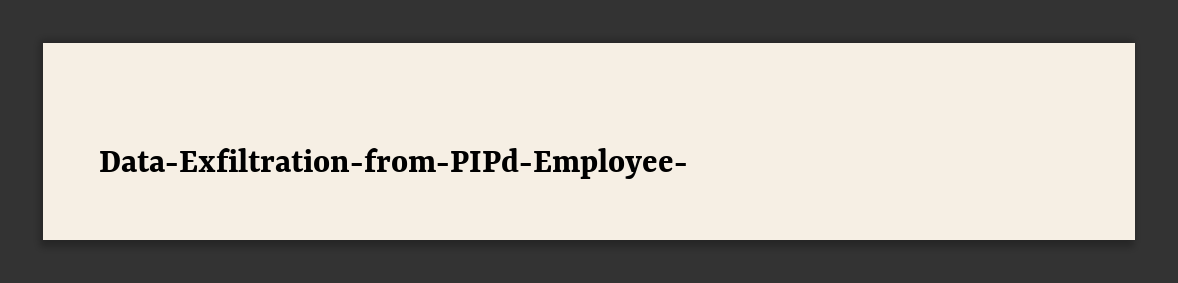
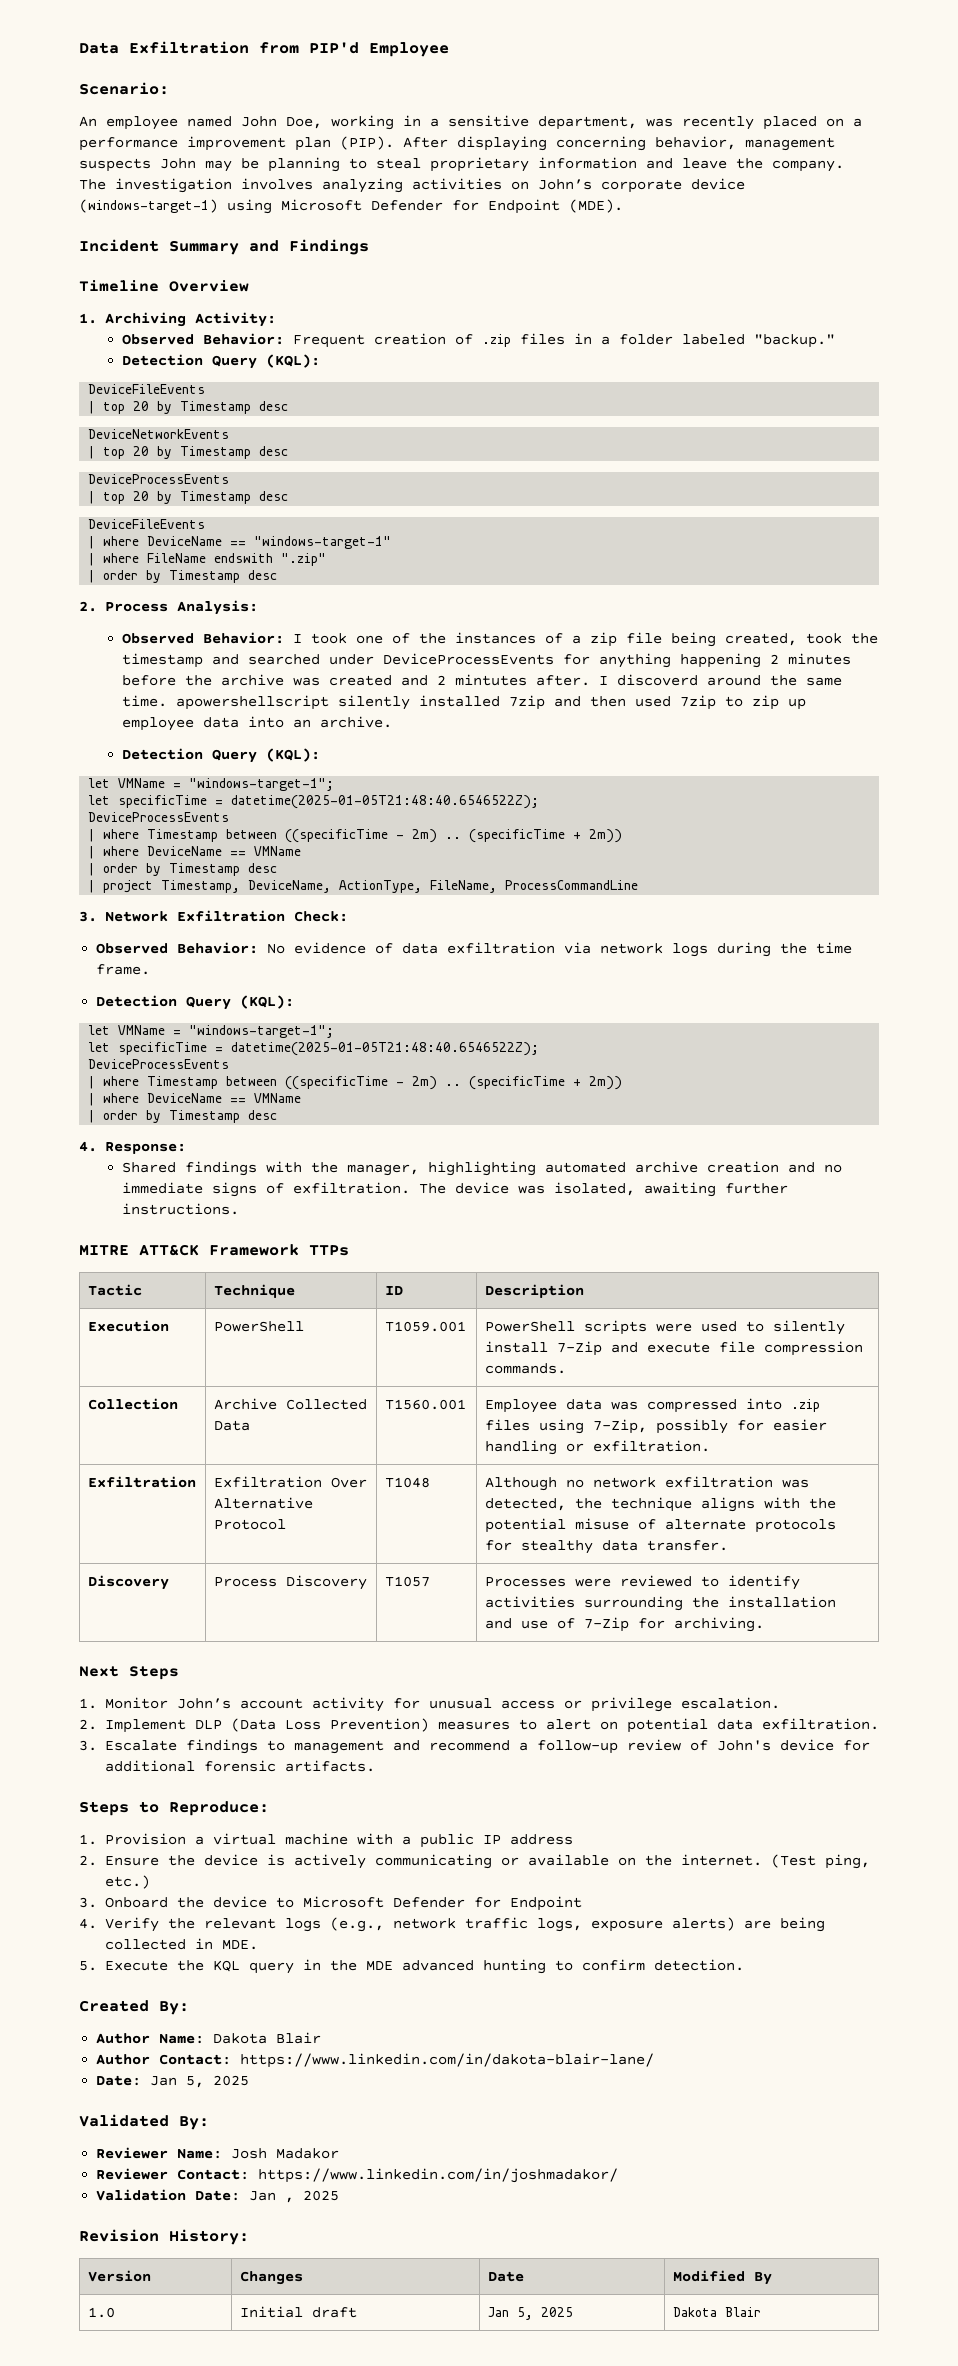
[99,148,688,179] Data-Exfiltration-from-PIPd-Employee- -> [79,41,449,57] [79,82,169,95] [79,115,862,130] [79,136,835,151] [79,157,844,172] [79,178,745,193] [79,199,623,214] [79,239,369,255] [79,280,249,292] [79,312,276,327] [121,333,835,348] [121,354,320,369] [88,384,206,394] [88,401,289,414] [88,429,230,439] [88,446,289,459] [88,474,230,484] [88,491,289,504] [88,519,206,529] [88,536,392,549] [88,553,327,566] [88,570,278,583] [79,600,258,615] [121,632,878,647] [121,653,851,668] [121,674,842,686] [121,695,806,710] [121,716,392,731] [121,748,320,763] [88,778,335,791] [88,795,540,809] [88,812,230,822] [88,829,623,843] [88,846,302,859] [88,863,278,876] [88,880,639,893] [79,910,348,922] [96,942,853,957] [96,964,151,975] [96,995,295,1010] [88,1025,335,1038] [88,1042,540,1056] [88,1059,230,1069] [88,1076,623,1090] [88,1093,302,1106] [88,1110,278,1123] [79,1141,186,1154] [121,1161,842,1176] [121,1182,788,1197] [121,1203,239,1215] [79,1244,349,1256] [87,1284,142,1296] [213,1284,295,1298] [384,1286,403,1295] [484,1284,584,1298] [87,1320,169,1332] [213,1321,304,1332] [384,1321,466,1332] [484,1320,845,1335] [484,1341,863,1356] [484,1363,566,1374] [87,1398,178,1410] [213,1398,367,1410] [213,1420,250,1431] [384,1399,466,1410] [484,1398,820,1413] [484,1419,827,1434] [484,1440,710,1455] [87,1476,196,1488] [213,1476,367,1488] [213,1497,313,1509] [213,1519,286,1530] [384,1477,430,1488] [484,1476,809,1491] [484,1497,836,1512] [484,1518,836,1533] [484,1540,728,1554] [87,1575,169,1590] [213,1575,367,1590] [384,1576,430,1587] [484,1575,800,1590] [484,1596,836,1611] [484,1617,764,1632] [79,1666,179,1680] [79,1697,780,1712] [79,1718,879,1733] [79,1739,870,1754] [104,1760,375,1772] [79,1801,269,1816] [79,1833,573,1848] [79,1854,870,1869] [104,1875,150,1889] [79,1896,582,1911] [79,1917,825,1932] [104,1938,258,1950] [79,1959,744,1974] [79,2000,189,2015] [96,2032,322,2044] [96,2053,655,2068] [96,2075,250,2088] [79,2114,209,2130] [96,2147,340,2159] [96,2168,619,2183] [96,2189,340,2203] [79,2229,249,2245] [87,2270,151,2282] [239,2271,303,2285] [487,2271,524,2282] [672,2270,772,2285] [87,2307,115,2318] [239,2306,357,2318] [487,2307,573,2320] [672,2307,761,2317] Data Exfiltration from PIP'd Employee // Scenario: // An employee named John Doe, working in a sensitive department, was recently placed on a performance improvement plan (PIP). After displaying concerning behavior, management suspects John may be planning to steal proprietary information and leave the company. The investigation involves analyzing activities on John’s corporate device (windows-target-1) using Microsoft Defender for Endpoint (MDE). // Incident Summary and Findings // Timeline Overview // 1. Archiving Activity: // Observed Behavior: Frequent creation of .zip files in a folder labeled "backup." // Detection Query (KQL): // DeviceFileEvents // | top 20 by Timestamp desc // DeviceNetworkEvents // | top 20 by Timestamp desc // DeviceProcessEvents // | top 20 by Timestamp desc // DeviceFileEvents // | where DeviceName == "windows-target-1" // | where FileName endswith ".zip" // | order by Timestamp desc // 2. Process Analysis: // Observed Behavior: I took one of the instances of a zip file being created, took the timestamp and searched under DeviceProcessEvents for anything happening 2 minutes before the archive was created and 2 mintutes after. I discoverd around the same time. apowershellscript silently installed 7zip and then used 7zip to zip up employee data into an archive. // Detection Query (KQL): // let VMName = "windows-target-1"; // let specificTime = datetime(2025-01-05T21:48:40.6546522Z); // DeviceProcessEvents // | where Timestamp between ((specificTime - 2m) .. (specificTime + 2m)) // | where DeviceName == VMName // | order by Timestamp desc // | project Timestamp, DeviceName, ActionType, FileName, ProcessCommandLine // 3. Network Exfiltration Check: // Observed Behavior: No evidence of data exfiltration via network logs during the time frame. // Detection Query (KQL): // let VMName = "windows-target-1"; // let specificTime = datetime(2025-01-05T21:48:40.6546522Z); // DeviceProcessEvents // | where Timestamp between ((specificTime - 2m) .. (specificTime + 2m)) // | where DeviceName == VMName // | order by Timestamp desc // 4. Response: // Shared findings with the manager, highlighting automated archive creation and no immediate signs of exfiltration. The device was isolated, awaiting further instructions. // MITRE ATT&CK Framework TTPs // Tactic | Technique | ID | Description // Execution | PowerShell | T1059.001 | PowerShell scripts were used to silently install 7-Zip and execute file compression commands. // Collection | Archive Collected Data | T1560.001 | Employee data was compressed into .zip files using 7-Zip, possibly for easier handling or exfiltration. // Exfiltration | Exfiltration Over Alternative Protocol | T1048 | Although no network exfiltration was detected, the technique aligns with the potential misuse of alternate protocols for stealthy data transfer. // Discovery | Process Discovery | T1057 | Processes were reviewed to identify activities surrounding the installation and use of 7-Zip for archiving. // Next Steps // 1. Monitor John’s account activity for unusual access or privilege escalation. // 2. Implement DLP (Data Loss Prevention) measures to alert on potential data exfiltration. // 3. Escalate findings to management and recommend a follow-up review of John's device for additional forensic artifacts. // Steps to Reproduce: // 1. Provision a virtual machine with a public IP address // 2. Ensure the device is actively communicating or available on the internet. (Test ping, etc.) // 3. Onboard the device to Microsoft Defender for Endpoint // 4. Verify the relevant logs (e.g., network traffic logs, exposure alerts) are being collected in MDE. // 5. Execute the KQL query in the MDE advanced hunting to confirm detection. // Created By: // Author Name: Dakota Blair // Author Contact: https://www.linkedin.com/in/dakota-blair-lane/ // Date: Jan 5, 2025 // Validated By: // Reviewer Name: Josh Madakor // Reviewer Contact: https://www.linkedin.com/in/joshmadakor/ // Validation Date: Jan , 2025 // Revision History: // Version | Changes | Date | Modified By // 1.0 | Initial draft | Jan 5, 2025 | Dakota Blair

